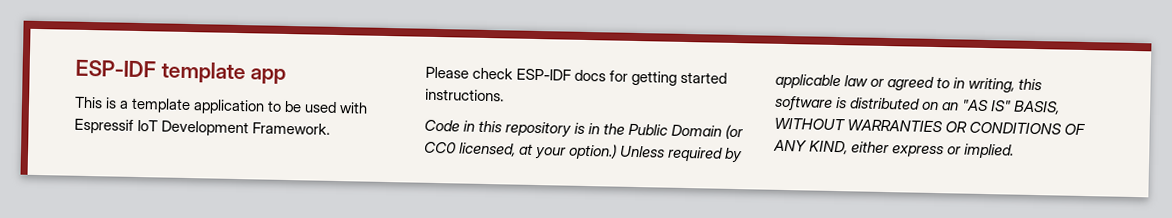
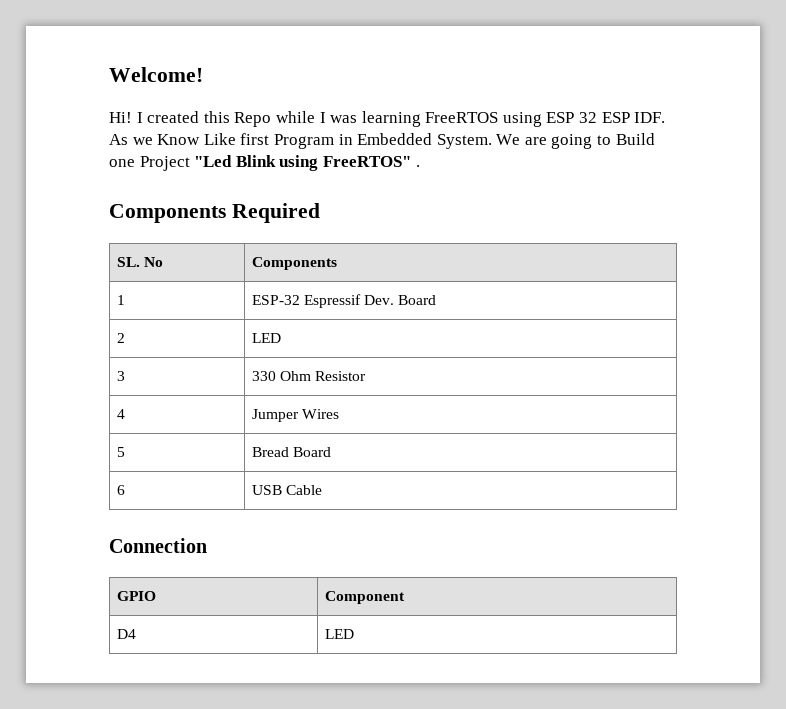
[75,59,287,85] [74,96,369,115] [74,118,331,137] [425,66,728,86] [425,88,504,102] [424,119,745,140] [424,141,744,164] [775,73,1043,93] [775,95,1061,115] [774,117,1087,136] [773,139,1015,159] ESP-IDF template app // This is a template application to be used with Espressif IoT Development Framework. // Please check ESP-IDF docs for getting started instructions. // Code in this repository is in the Public Domain (or CC0 licensed, at your option.) Unless required by applicable law or agreed to in writing, this software is distributed on an "AS IS" BASIS, WITHOUT WARRANTIES OR CONDITIONS OF ANY KIND, either express or implied. -> [109,67,203,82] [109,111,666,127] [109,133,655,149] [109,155,420,171] [109,203,320,223] [116,257,164,267] [251,257,337,270] [116,295,125,305] [251,294,437,308] [116,333,125,343] [251,333,281,343] [116,371,125,381] [251,371,367,381] [116,409,125,419] [251,409,340,422] [116,447,125,457] [251,447,332,457] [116,485,125,495] [251,485,323,495] [109,538,207,553] [116,591,156,601] [324,591,405,604] [116,629,136,639] [324,629,354,639] Welcome! // Hi! I created this Repo while I was learning FreeRTOS using ESP 32 ESP IDF. As we Know Like first Program in Embedded System. We are going to Build one Project "Led Blink using FreeRTOS" . // Components Required // SL. No | Components // 1 | ESP-32 Espressif Dev. Board // 2 | LED // 3 | 330 Ohm Resistor // 4 | Jumper Wires // 5 | Bread Board // 6 | USB Cable // Connection // GPIO | Component // D4 | LED

